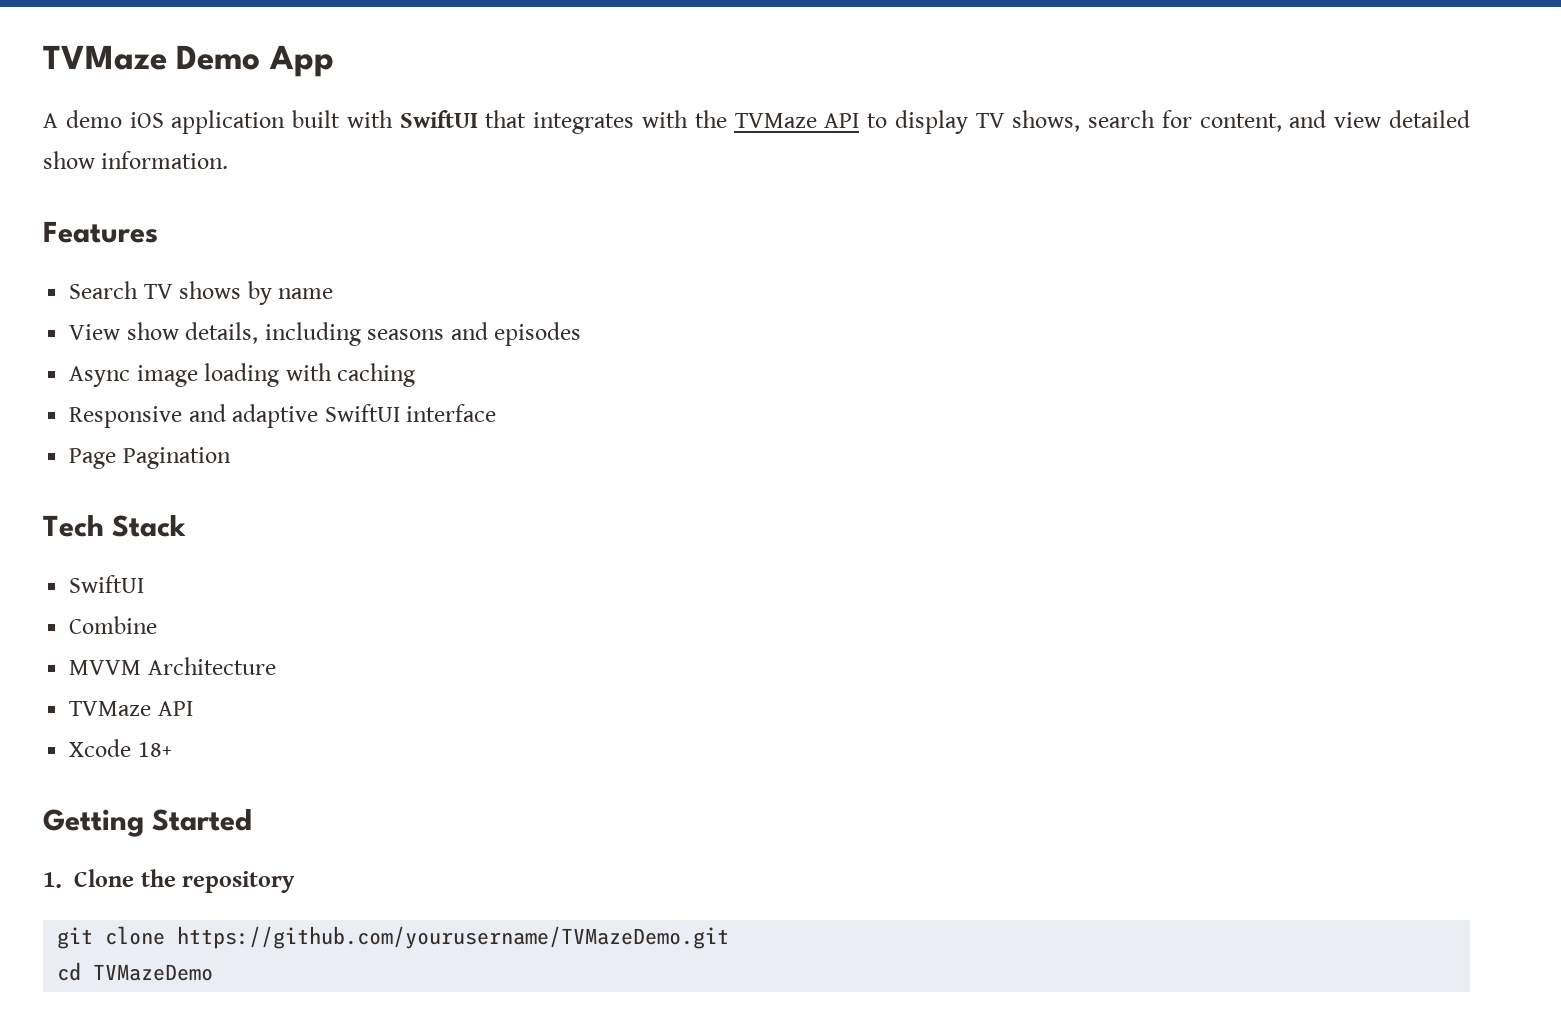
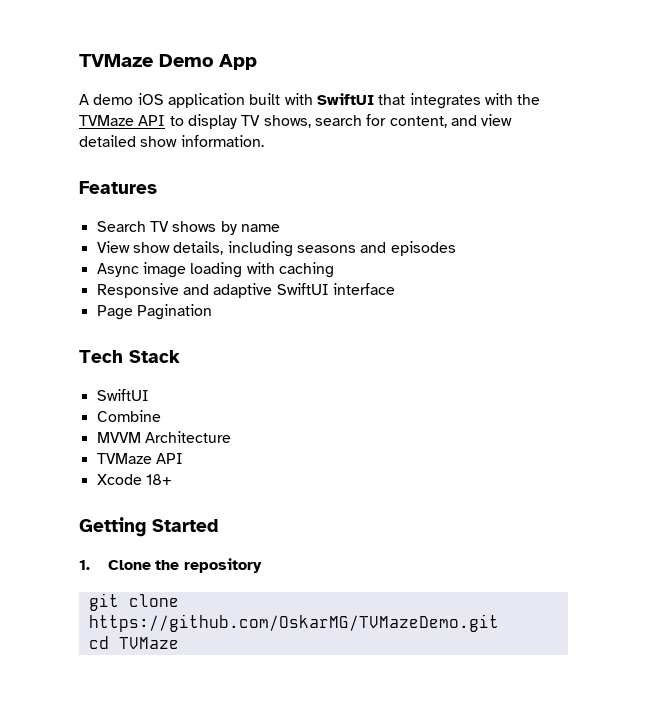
[177,926,730,949] https://github.com/yourusername/TVMazeDemo.git -> [88,614,499,632] https://github.com/OskarMG/TVMazeDemo.git
[93,964,214,981] TVMazeDemo -> [118,637,179,649] TVMaze

